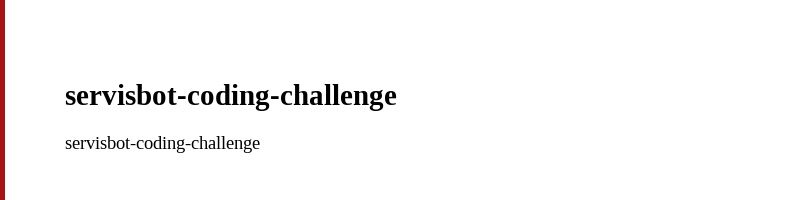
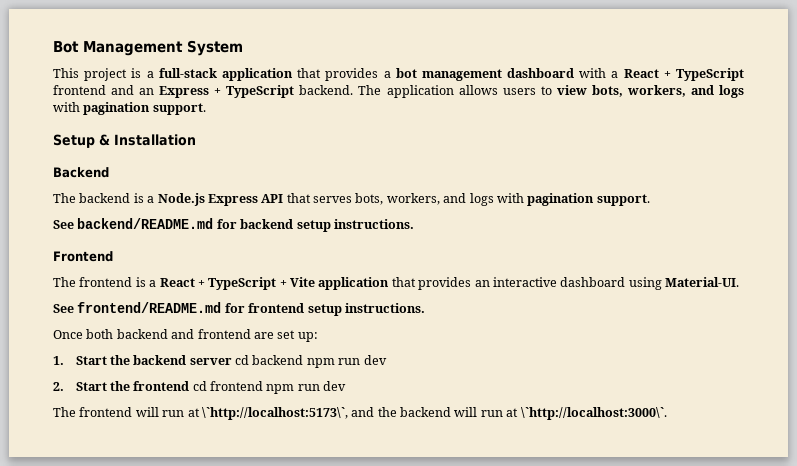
[65,84,397,111] [65,136,260,153] servisbot-coding-challenge // servisbot-coding-challenge -> [53,40,243,56] [53,68,744,81] [53,85,744,98] [53,102,206,115] [53,134,196,148] [53,167,109,178] [53,193,650,206] [53,218,414,232] [53,251,113,262] [53,277,739,290] [53,302,425,316] [53,329,318,342] [53,355,387,368] [53,381,347,394] [53,407,667,420] Bot Management System // This project is a full-stack application that provides a bot management dashboard with a React + TypeScript frontend and an Express + TypeScript backend. The application allows users to view bots, workers, and logs with pagination support. // Setup & Installation // Backend // The backend is a Node.js Express API that serves bots, workers, and logs with pagination support. // See backend/README.md for backend setup instructions. // Frontend // The frontend is a React + TypeScript + Vite application that provides an interactive dashboard using Material-UI. // See frontend/README.md for frontend setup instructions. // Once both backend and frontend are set up: // 1. Start the backend server cd backend npm run dev // 2. Start the frontend cd frontend npm run dev // The frontend will run at \`http://localhost:5173\`, and the backend will run at \`http://localhost:3000\`.

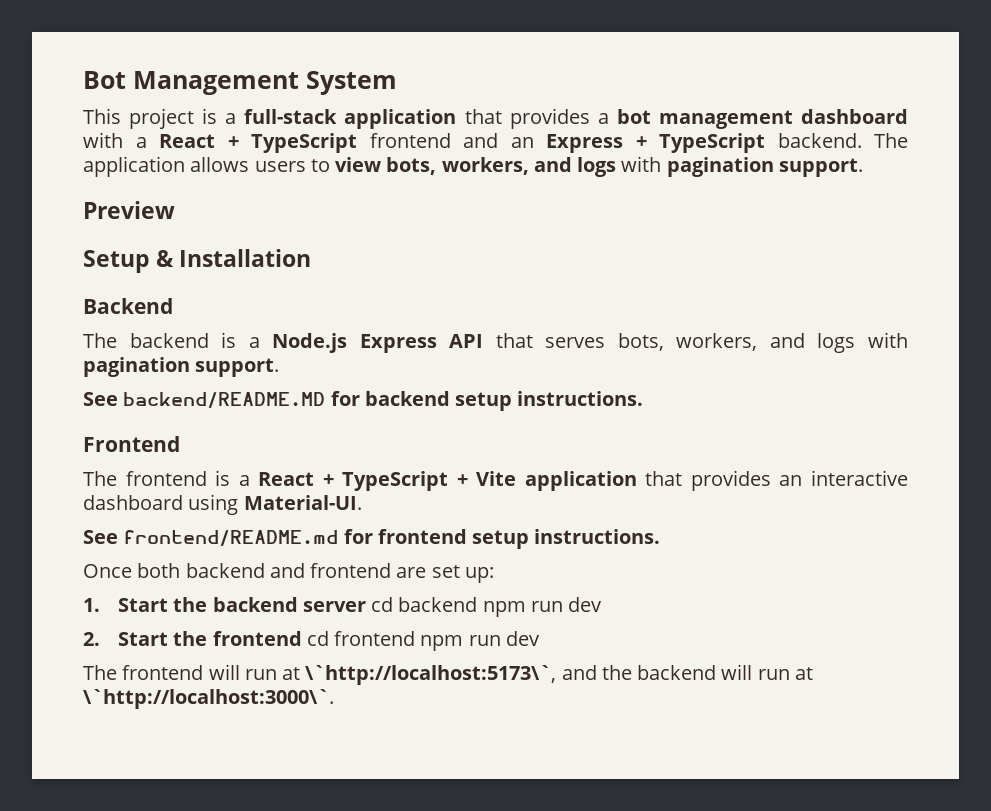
(206, 109) none -> [83,201,175,219] // Preview
[77,218,214,229] backend/README.md -> [123,392,326,408] backend/README.MD

